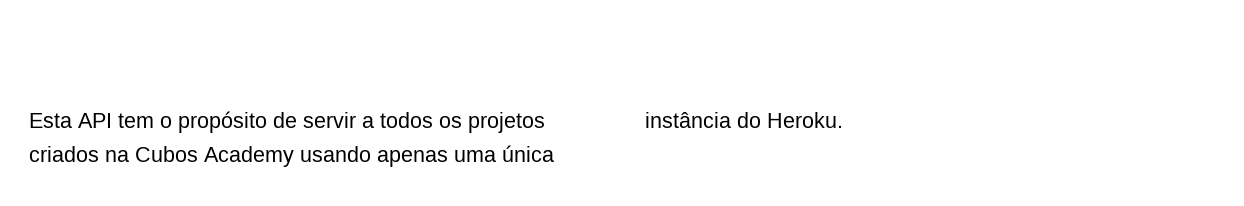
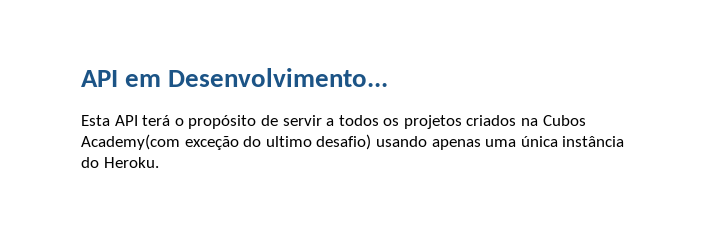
(29, 120) none -> [81,68,389,87] API em Desenvolvimento... //
[118,113,154,128] tem -> [142,115,171,126] terá
[204,146,294,167] Academy -> [81,134,372,150] Academy(com exceção do ultimo desafio)

